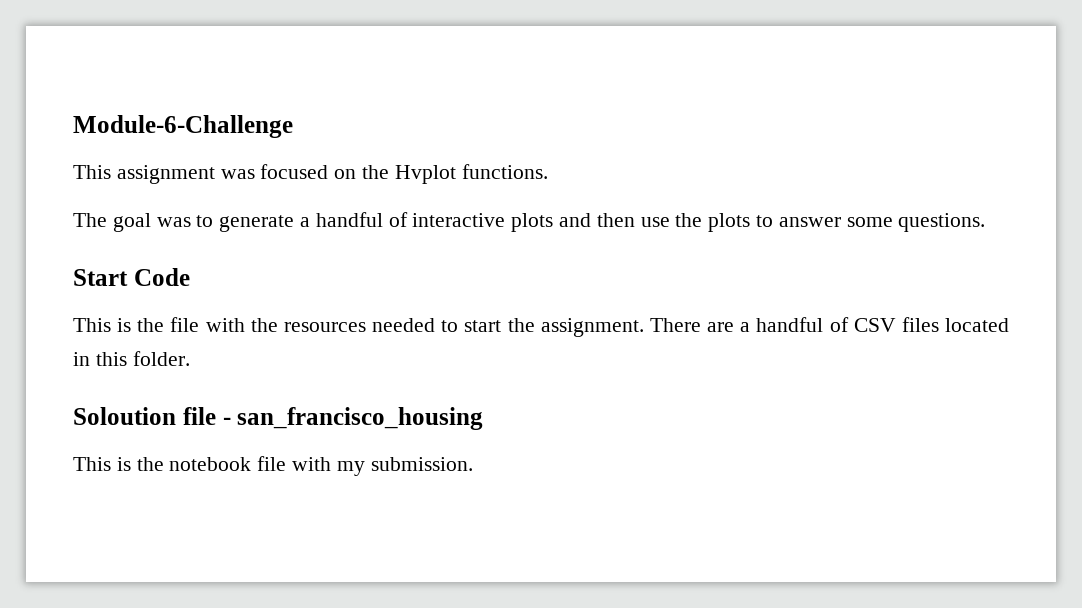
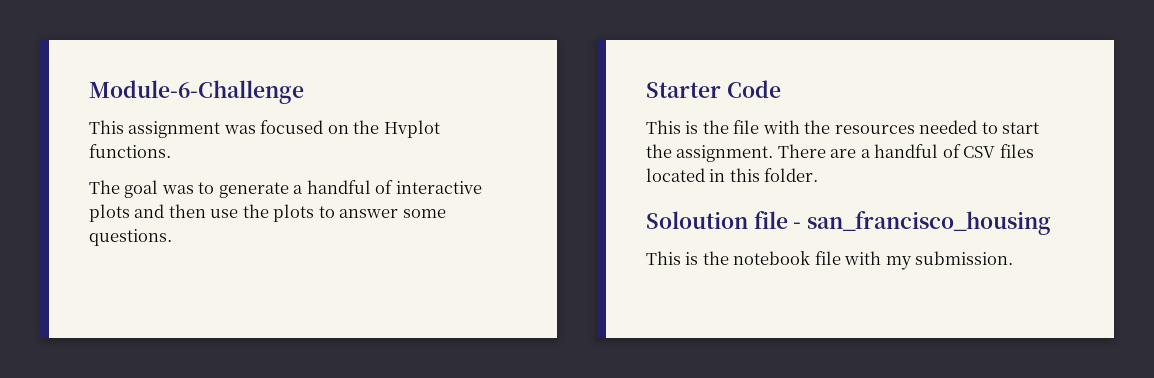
[73,269,128,286] Start -> [646,82,721,98] Starter

